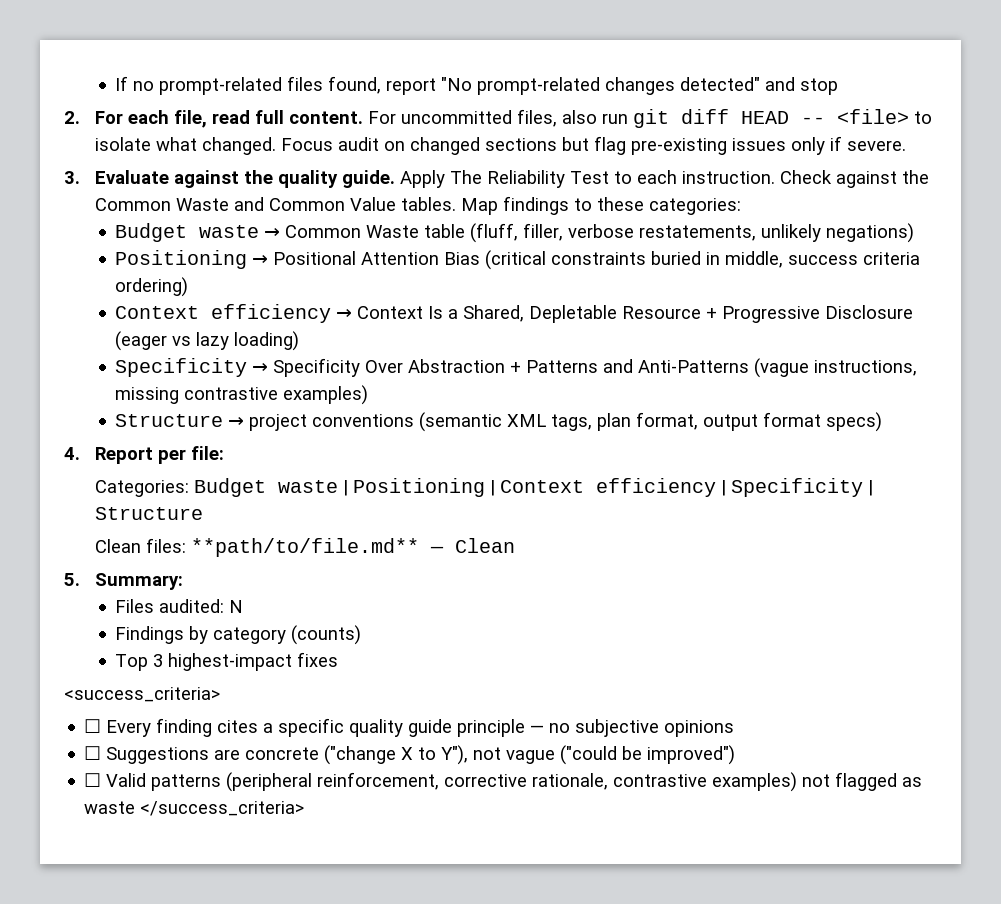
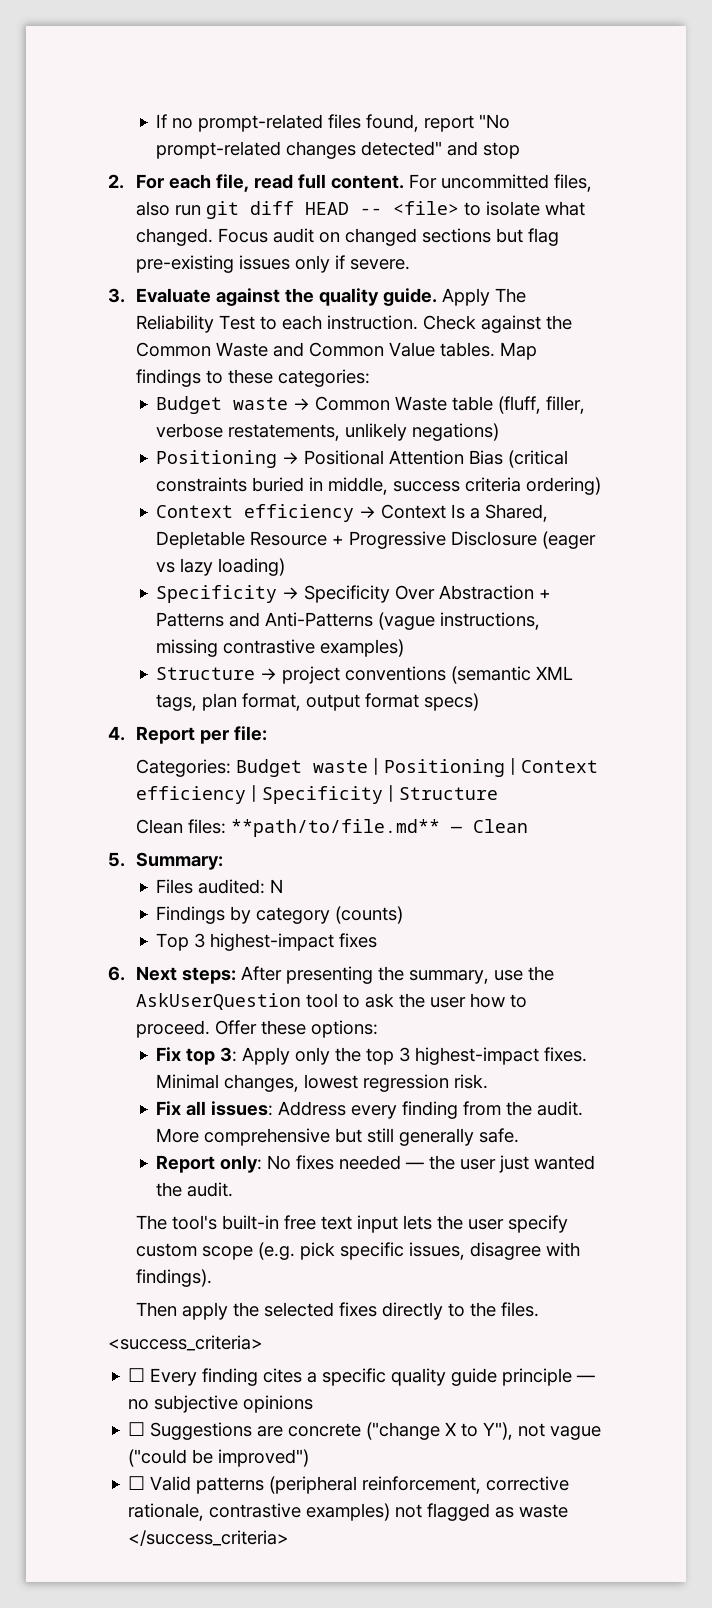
(339, 659) none -> [108,966,554,984] [135,993,527,1010] [135,1020,378,1038] [156,1047,588,1065] [156,1074,489,1092] [156,1101,584,1119] [156,1128,520,1146] [156,1155,596,1173] [156,1182,234,1197] [135,1215,568,1233] [135,1242,580,1260] [135,1269,212,1287] [135,1302,539,1320] // 6. Next steps: After presenting the summary, use the AskUserQuestion tool to ask the user how to proceed. Offer these options: // Fix top 3: Apply only the top 3 highest-impact fixes. Minimal changes, lowest regression risk. // Fix all issues: Address every finding from the audit. More comprehensive but still generally safe. // Report only: No fixes needed — the user just wanted the audit. // The tool's built-in free text input lets the user specify custom scope (e.g. pick specific issues, disagree with findings). // Then apply the selected fixes directly to the files.

